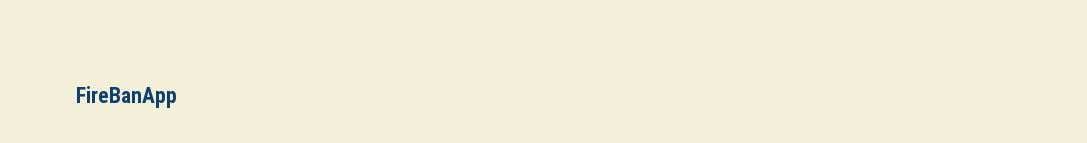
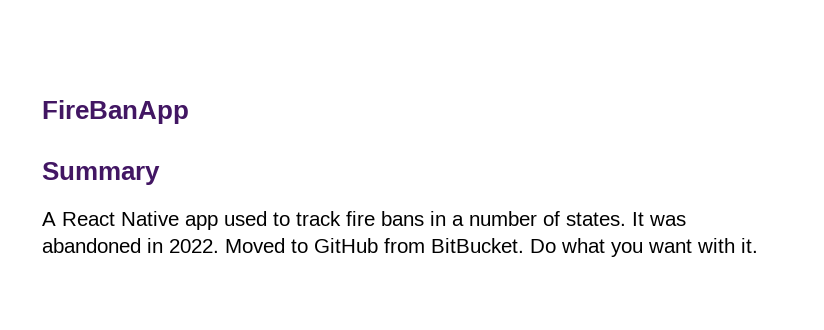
(177, 97) none -> [42,162,160,185] [42,211,686,230] [42,238,758,257] // Summary // A React Native app used to track fire bans in a number of states. It was abandoned in 2022. Moved to GitHub from BitBucket. Do what you want with it.

